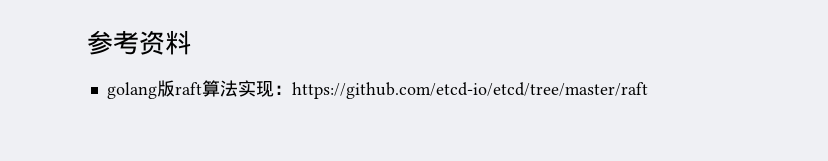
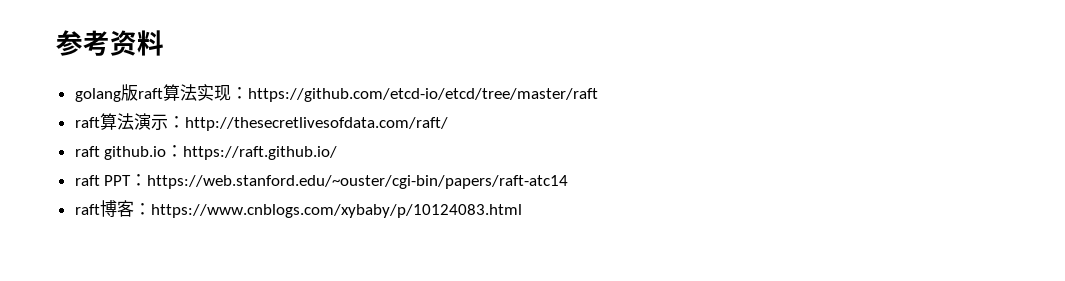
(648, 90) none -> [74,113,448,131] [74,145,338,160] [74,174,569,189] [74,200,522,218] // raft算法演示：http://thesecretlivesofdata.com/raft/ // raft github.io：https://raft.github.io/ // raft PPT：https://web.stanford.edu/~ouster/cgi-bin/papers/raft-atc14 // raft博客：https://www.cnblogs.com/xybaby/p/10124083.html

